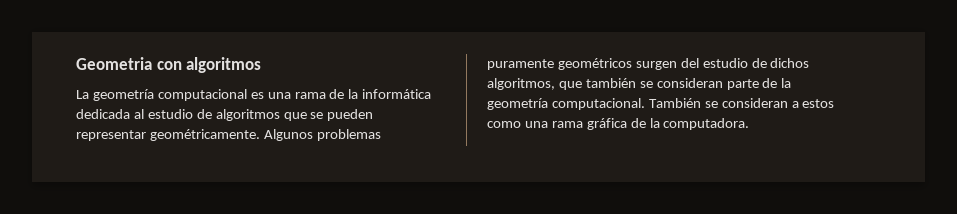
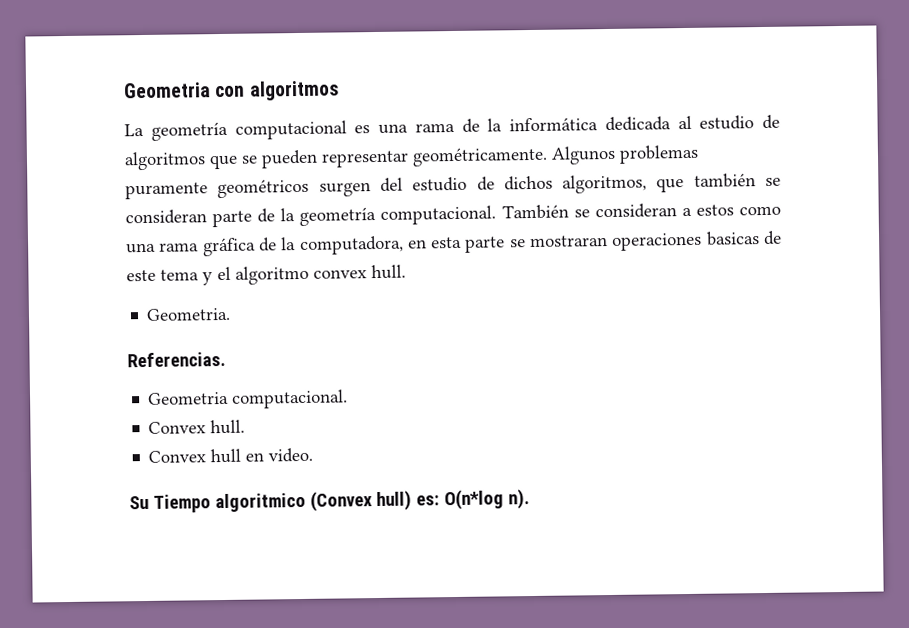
[663,118,750,130] computadora. -> [298,230,782,256] [126,264,406,286] [146,307,232,321] [127,351,226,368] [147,389,349,409] [148,419,246,435] [148,447,314,464] [129,489,530,513] computadora, en esta parte se mostraran operaciones basicas de este tema y el algoritmo convex hull. // Geometria. // Referencias. // Geometria computacional. // Convex hull. // Convex hull en video. // Su Tiempo algoritmico (Convex hull) es: O(n*log n).

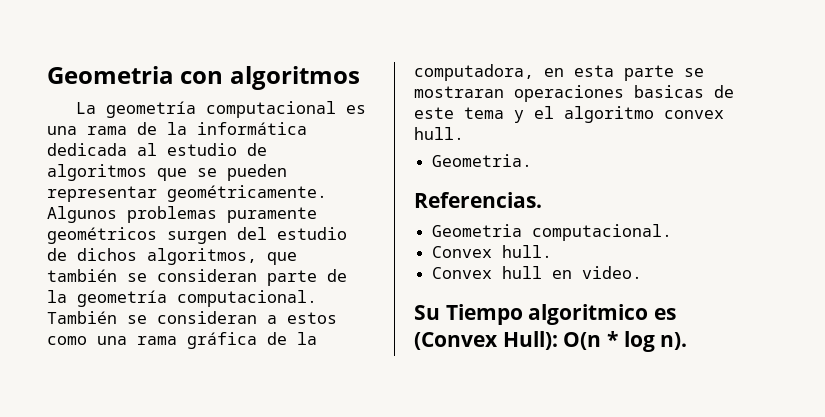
[309,489,504,512] (Convex hull) es: O(n*log -> [654,308,677,320] [414,331,655,352] es (Convex Hull): O(n * log

